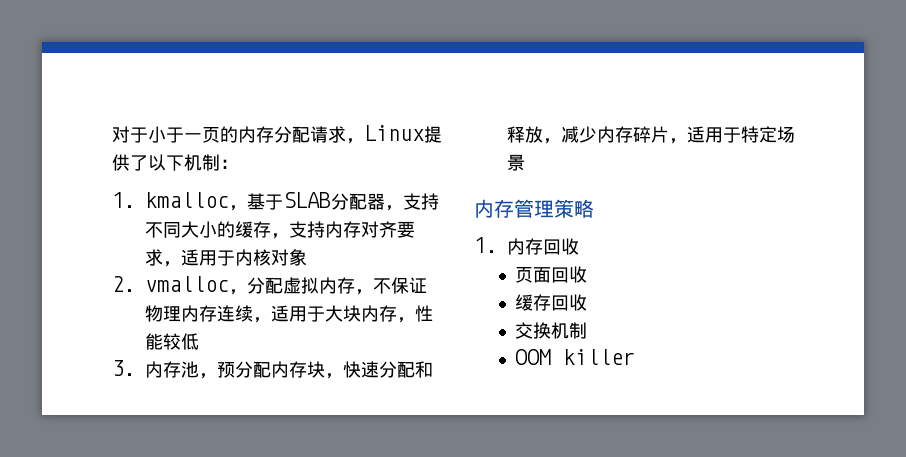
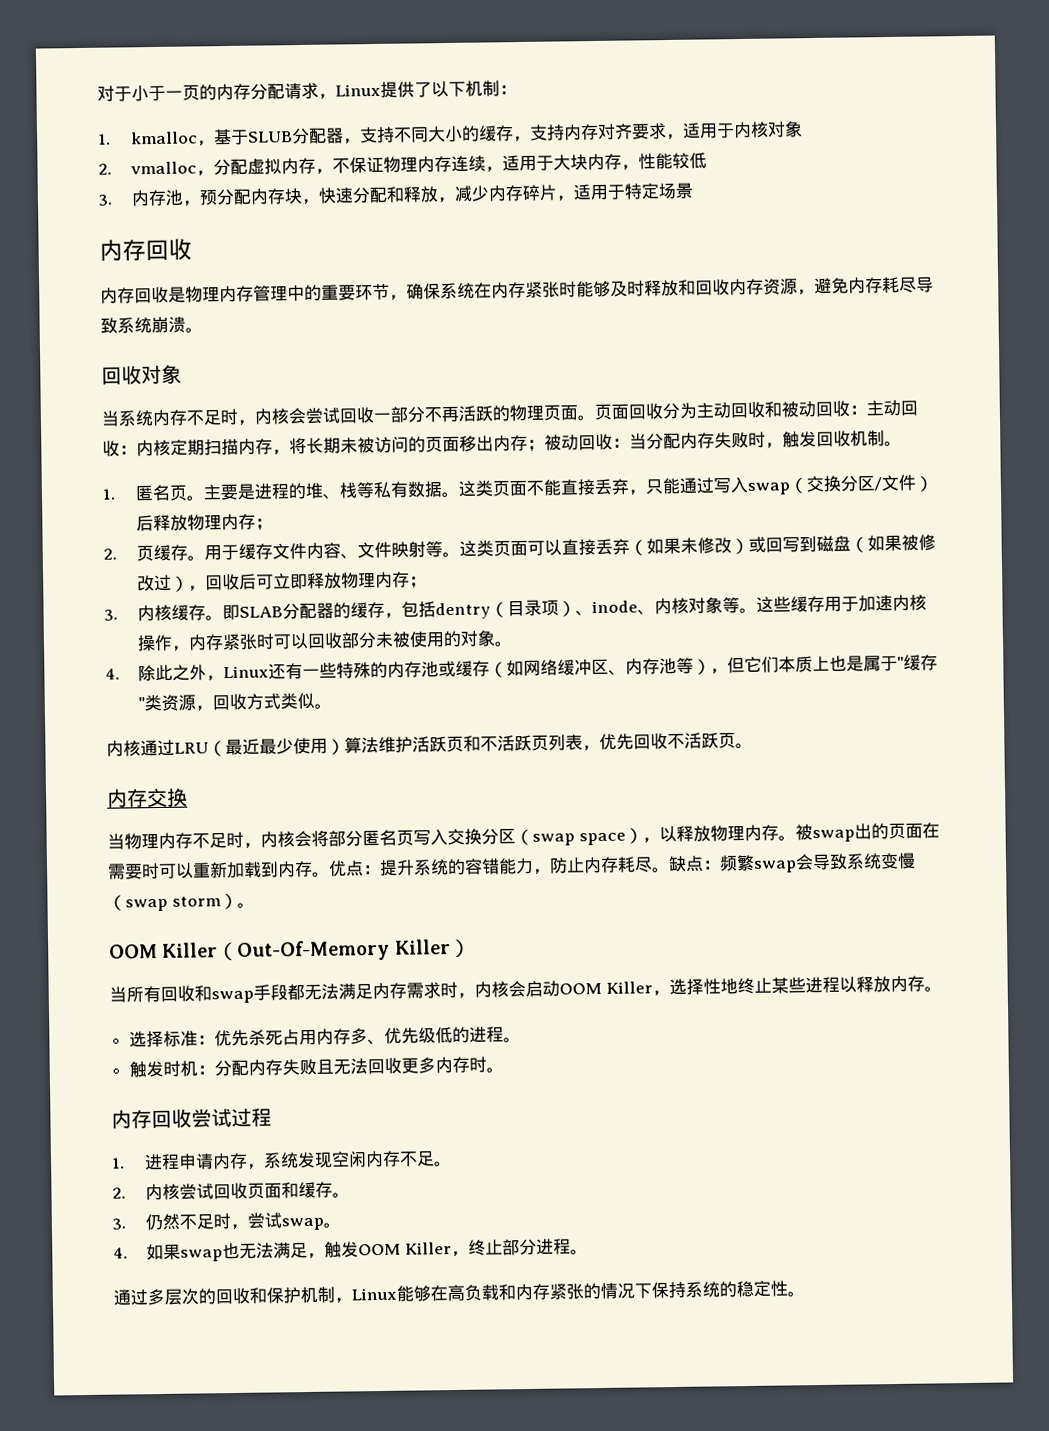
[283,192,331,208] SLAB -> [248,131,294,143] SLUB
[514,199,594,218] [474,237,579,255] [514,266,587,283] [514,294,587,311] [514,322,587,339] [514,349,635,365] 管理策略 // 1.内存回收 // 页面回收 // 缓存回收 // 交换机制 // OOM killer -> [145,238,192,262] [100,276,934,304] [100,316,203,334] [101,364,182,385] [101,399,918,427] [102,430,902,457] [102,474,934,502] [136,513,274,532] [103,534,937,562] [137,571,428,592] [104,594,928,622] [137,629,514,652] [105,654,939,682] [138,692,333,712] [106,732,753,757] [106,787,188,808] [107,822,940,850] [107,852,916,880] [108,892,255,912] [109,938,471,962] [109,975,942,1004] [128,1026,521,1048] [128,1056,504,1078] [111,1107,272,1129] [111,1150,453,1171] [112,1181,351,1201] [112,1212,342,1231] [113,1238,588,1262] [113,1280,805,1306] 回收 // 内存回收是物理内存管理中的重要环节，确保系统在内存紧张时能够及时释放和回收内存资源，避免内存耗尽导致系统崩溃。 // 回收对象 // 当系统内存不足时，内核会尝试回收一部分不再活跃的物理页面。页面回收分为主动回收和被动回收：主动回收：内核定期扫描内存，将长期未被访问的页面移出内存；被动回收：当分配内存失败时，触发回收机制。 // 1.匿名页。主要是进程的堆、栈等私有数据。这类页面不能直接丢弃，只能通过写入swap（交换分区/文件）后释放物理内存； // 2.页缓存。用于缓存文件内容、文件映射等。这类页面可以直接丢弃（如果未修改）或回写到磁盘（如果被修改过），回收后可立即释放物理内存； // 3.内核缓存。即SLAB分配器的缓存，包括dentry（目录项）、inode、内核对象等。这些缓存用于加速内核操作，内存紧张时可以回收部分未被使用的对象。 // 4.除此之外，Linux还有一些特殊的内存池或缓存（如网络缓冲区、内存池等），但它们本质上也是属于"缓存"类资源，回收方式类似。 // 内核通过LRU（最近最少使用）算法维护活跃页和不活跃页列表，优先回收不活跃页。 // 内存交换 // 当物理内存不足时，内核会将部分匿名页写入交换分区（swap space），以释放物理内存。被swap出的页面在需要时可以重新加载到内存。优点：提升系统的容错能力，防止内存耗尽。缺点：频繁swap会导致系统变慢（swap storm）。 // OOM Killer（Out-Of-Memory Killer） // 当所有回收和swap手段都无法满足内存需求时，内核会启动OOM Killer，选择性地终止某些进程以释放内存。 // 选择标准：优先杀死占用内存多、优先级低的进程。 // 触发时机：分配内存失败且无法回收更多内存时。 // 内存回收尝试过程 // 1.进程申请内存，系统发现空闲内存不足。 // 2.内核尝试回收页面和缓存。 // 3.仍然不足时，尝试swap。 // 4.如果swap也无法满足，触发OOM Killer，终止部分进程。 // 通过多层次的回收和保护机制，Linux能够在高负载和内存紧张的情况下保持系统的稳定性。

